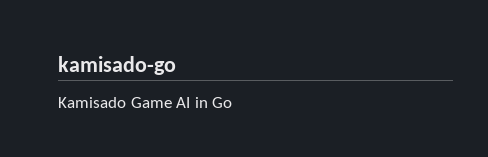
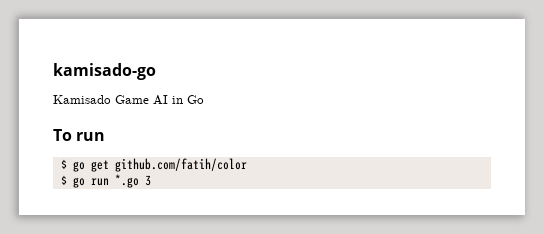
(233, 102) none -> [53,129,106,141] [60,158,247,172] [60,174,151,188] // To run // $ go get github.com/fatih/color // $ go run *.go 3

